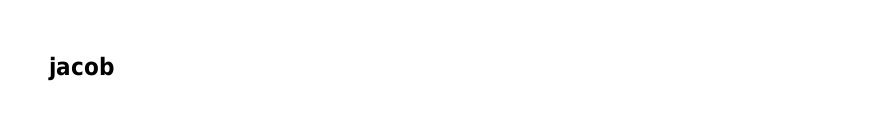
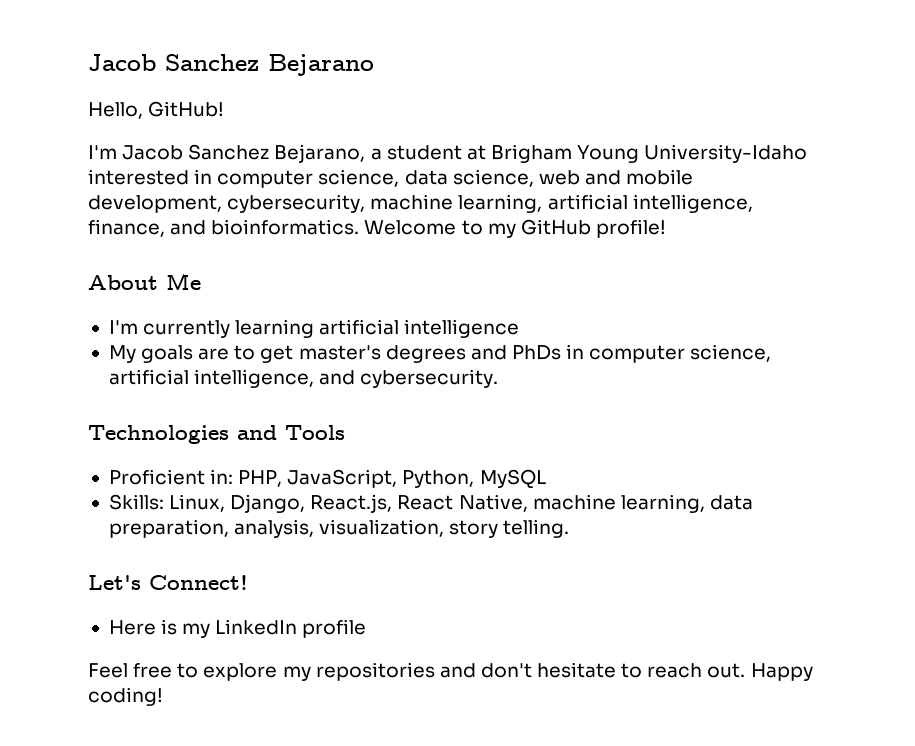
[48,56,114,81] jacob -> [88,54,374,76] [88,101,225,119] [88,144,808,163] [88,169,694,188] [88,194,753,213] [88,219,666,238] [88,273,201,290] [108,319,520,338] [108,344,772,363] [108,369,499,388] [88,425,345,444] [108,469,546,489] [108,494,753,513] [108,519,570,538] [88,575,248,590] [108,619,367,638] [88,662,813,681] [88,687,163,706] Jacob Sanchez Bejarano // Hello, GitHub! // I'm Jacob Sanchez Bejarano, a student at Brigham Young University-Idaho interested in computer science, data science, web and mobile development, cybersecurity, machine learning, artificial intelligence, finance, and bioinformatics. Welcome to my GitHub profile! // About Me // I'm currently learning artificial intelligence // My goals are to get master's degrees and PhDs in computer science, artificial intelligence, and cybersecurity. // Technologies and Tools // Proficient in: PHP, JavaScript, Python, MySQL // Skills: Linux, Django, React.js, React Native, machine learning, data preparation, analysis, visualization, story telling. // Let's Connect! // Here is my LinkedIn profile // Feel free to explore my repositories and don't hesitate to reach out. Happy coding!

